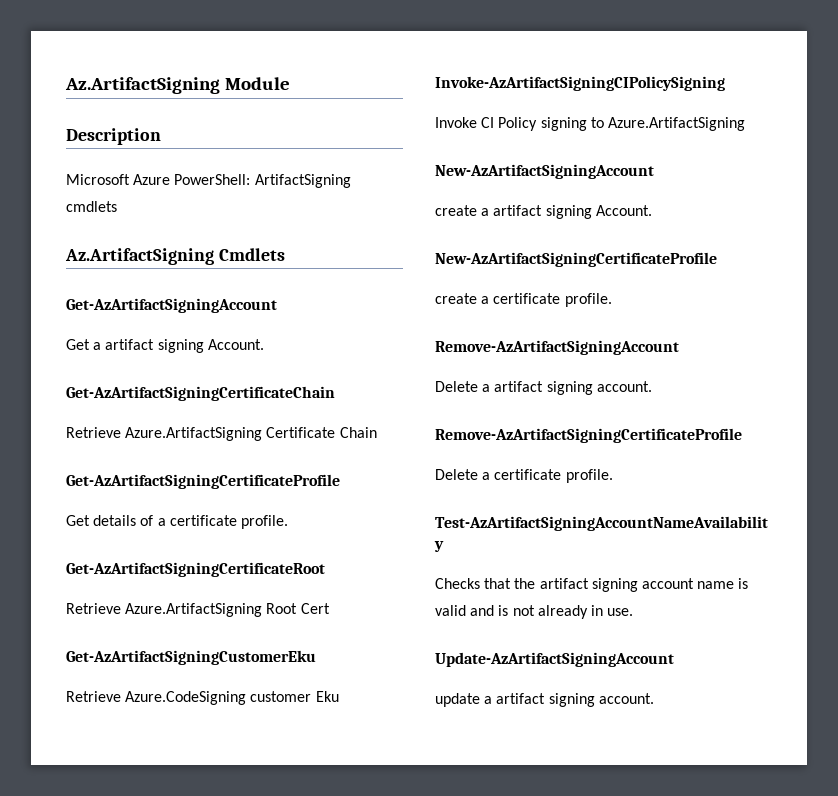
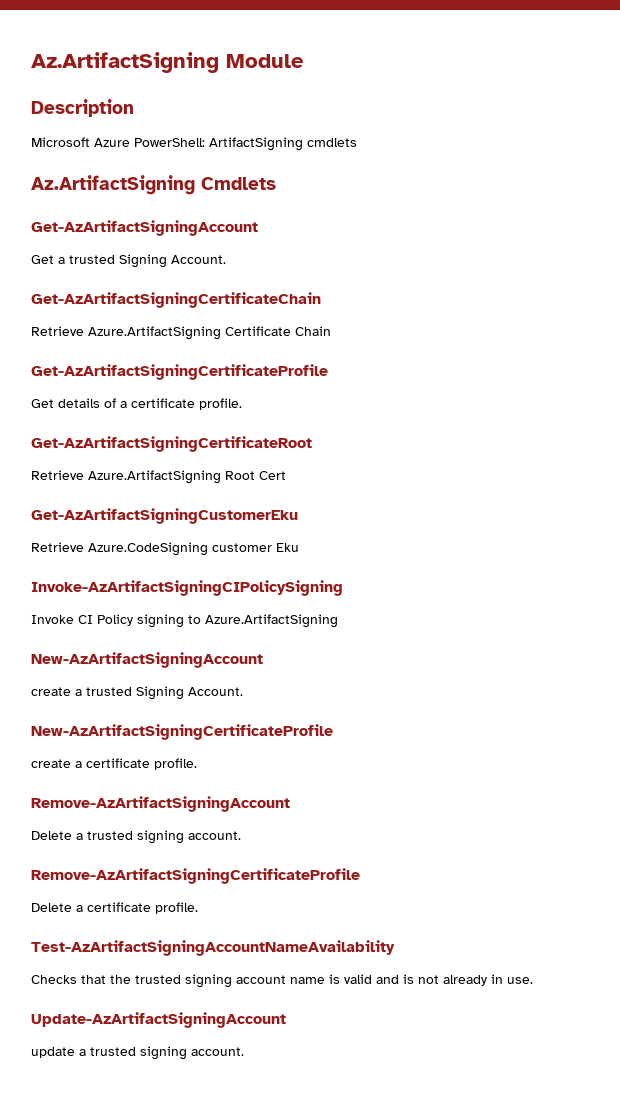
[105,339,204,353] artifact signing -> [69,254,167,268] trusted Signing
[493,205,592,219] artifact signing -> [86,686,184,700] trusted Signing
[494,381,544,392] artifact -> [87,831,133,840] trusted
[539,578,589,589] artifact -> [135,975,181,984] trusted
[496,693,546,704] artifact -> [90,1047,136,1056] trusted

